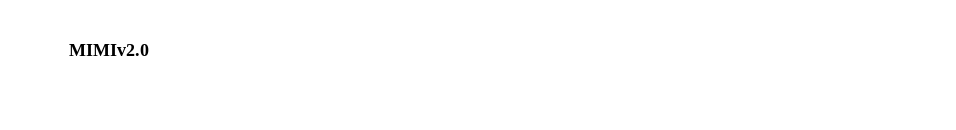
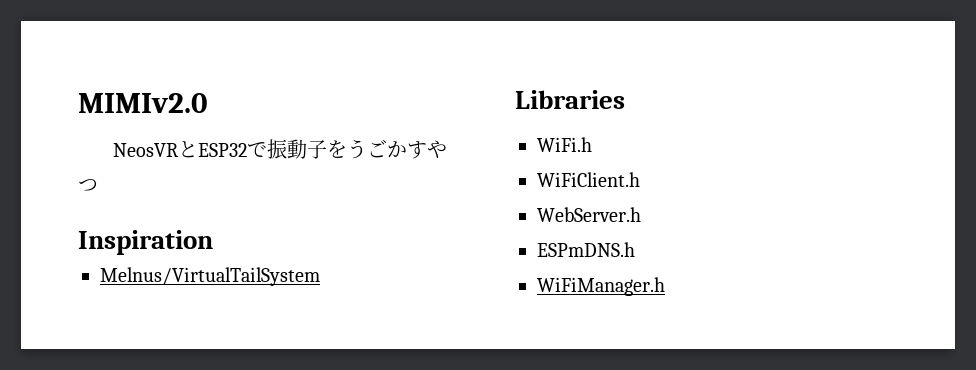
(149, 50) none -> [112,139,447,159] [78,179,98,192] [78,230,213,255] [100,267,320,286] [515,90,625,109] [537,137,592,152] [537,172,640,187] [537,207,641,222] [537,242,635,257] [537,277,665,296] // NeosVRとESP32で振動子をうごかすやつ // Inspiration // Melnus/VirtualTailSystem // Libraries // WiFi.h // WiFiClient.h // WebServer.h // ESPmDNS.h // WiFiManager.h

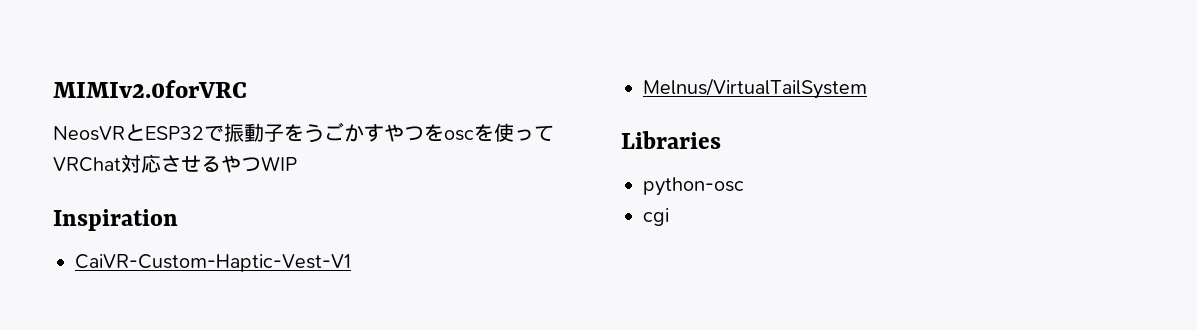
[78,93,208,113] MIMIv2.0 -> [53,80,247,98] MIMIv2.0forVRC
(98, 185) none -> [424,123,554,142] [53,154,297,173] をoscを使ってVRChat対応させるやつWIP
(213, 242) none -> [75,254,351,272] // CaiVR-Custom-Haptic-Vest-V1
[537,137,592,152] [537,172,640,187] [537,207,641,222] [537,242,635,257] [537,277,665,296] WiFi.h // WiFiClient.h // WebServer.h // ESPmDNS.h // WiFiManager.h -> [643,177,744,196] [643,208,669,226] python-osc // cgi

